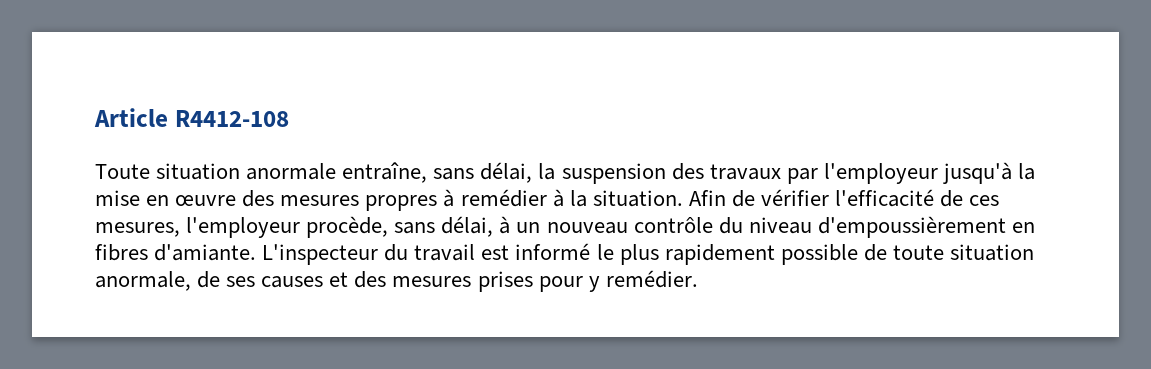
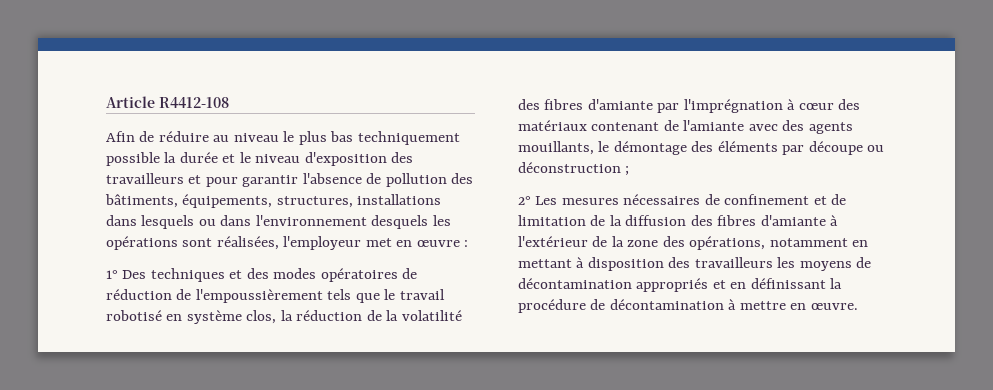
[95,162,1035,184] [95,189,1000,211] [95,216,1035,238] [95,243,1034,265] [95,270,698,292] Toute situation anormale entraîne, sans délai, la suspension des travaux par l'employeur jusqu'à la mise en œuvre des mesures propres à remédier à la situation. Afin de vérifier l'efficacité de ces mesures, l'employeur procède, sans délai, à un nouveau contrôle du niveau d'empoussièrement en fibres d'amiante. L'inspecteur du travail est informé le plus rapidement possible de toute situation anormale, de ses causes et des mesures prises pour y remédier. -> [106,131,460,145] [106,152,414,166] [106,173,474,187] [105,194,442,208] [106,215,451,229] [106,236,469,250] [106,268,418,282] [106,289,445,303] [106,310,462,324] [518,99,861,113] [518,120,853,134] [518,141,885,155] [518,162,630,176] [518,194,847,205] [518,215,839,226] [518,236,869,250] [518,257,872,271] [518,278,843,292] [518,299,858,313] Afin de réduire au niveau le plus bas techniquement possible la durée et le niveau d'exposition des travailleurs et pour garantir l'absence de pollution des bâtiments, équipements, structures, installations dans lesquels ou dans l'environnement desquels les opérations sont réalisées, l'employeur met en œuvre : // 1° Des techniques et des modes opératoires de réduction de l'empoussièrement tels que le travail robotisé en système clos, la réduction de la volatilité des fibres d'amiante par l'imprégnation à cœur des matériaux contenant de l'amiante avec des agents mouillants, le démontage des éléments par découpe ou déconstruction ; // 2° Les mesures nécessaires de confinement et de limitation de la diffusion des fibres d'amiante à l'extérieur de la zone des opérations, notamment en mettant à disposition des travailleurs les moyens de décontamination appropriés et en définissant la procédure de décontamination à mettre en œuvre.

